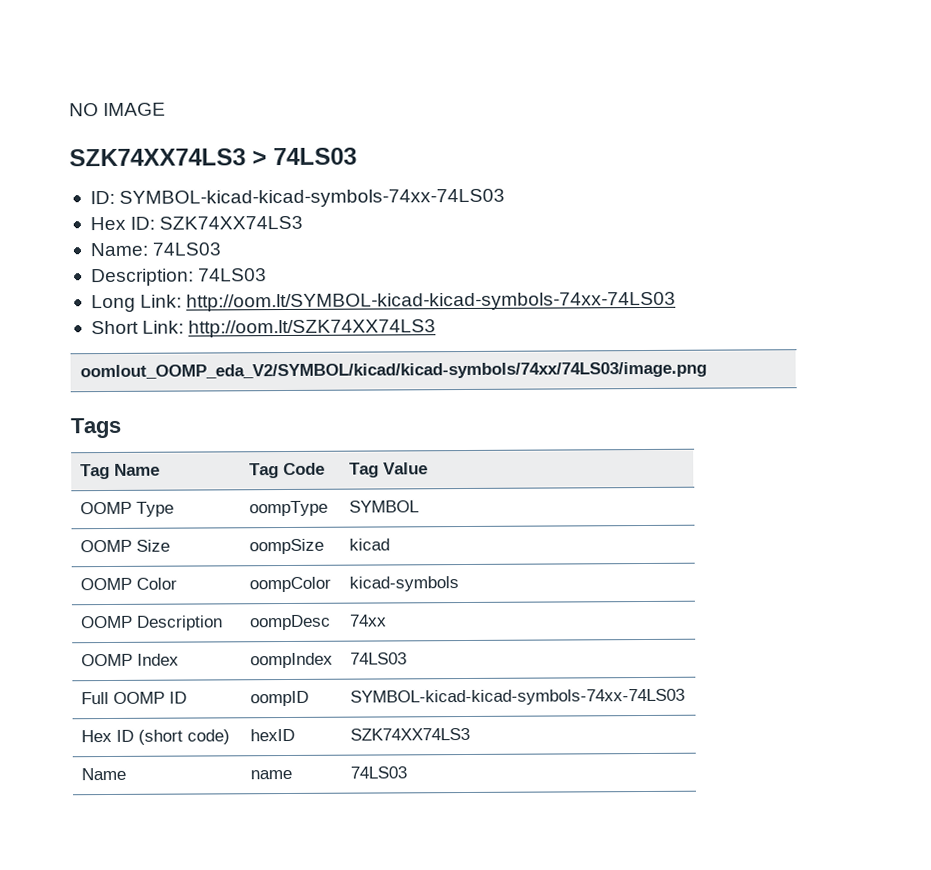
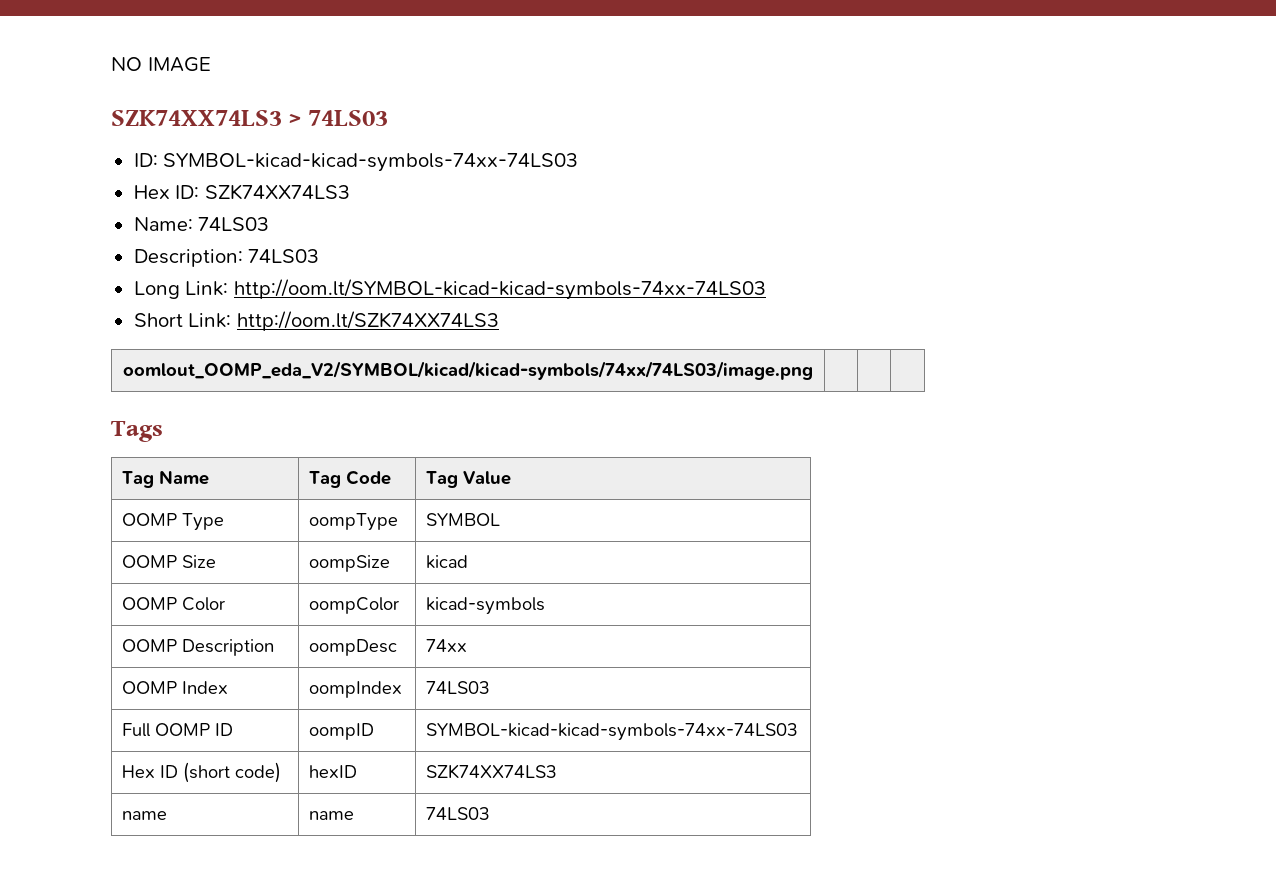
[80,767,126,781] Name -> [122,811,168,820] name

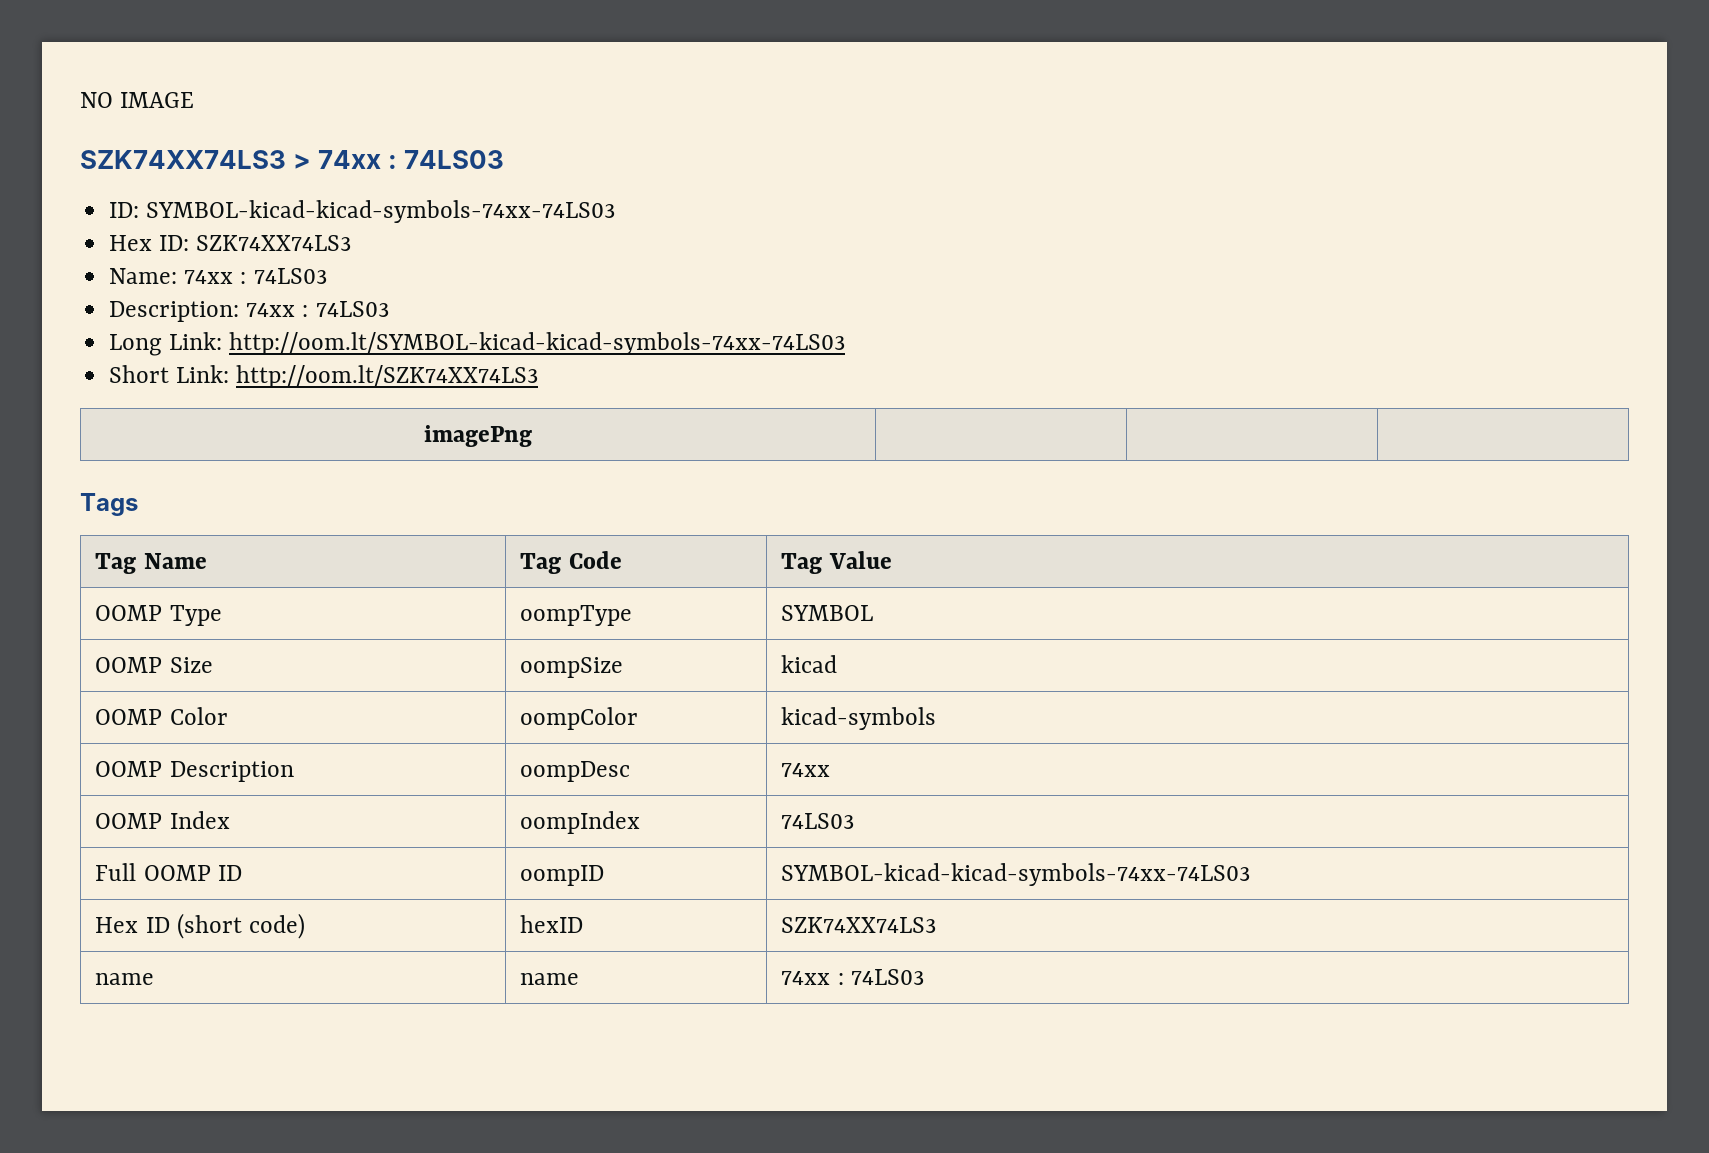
(302, 120) none -> [318,150,398,169] 74xx :
(193, 224) none -> [184,270,247,284] 74xx :
(243, 258) none -> [246,303,309,317] 74xx :
[123,361,813,380] oomlout_OOMP_eda_V2/SYMBOL/kicad/kicad-symbols/74xx/74LS03/image.png -> [424,425,532,447] imagePng
(355, 815) none -> [781,971,844,985] 74xx :

